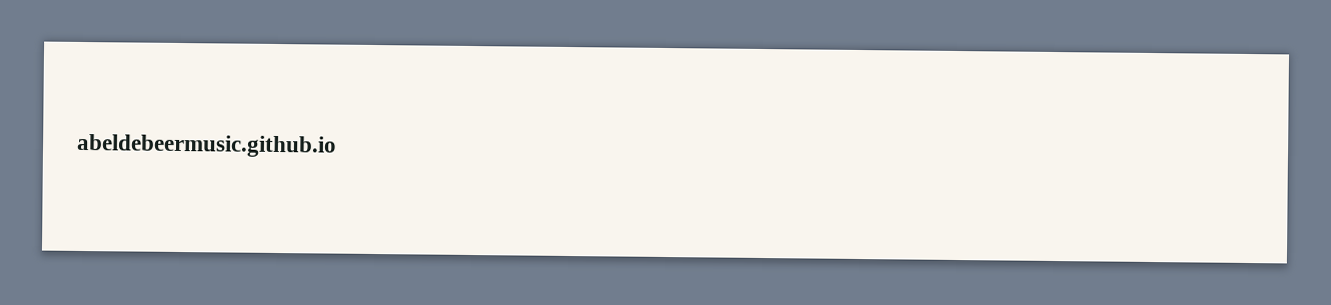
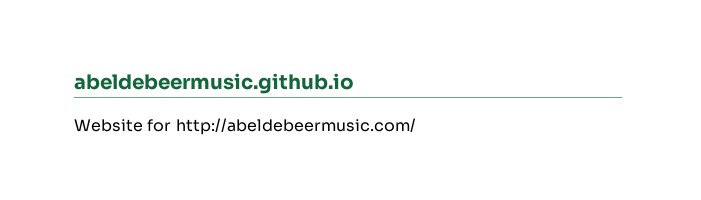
(337, 145) none -> [74,118,416,135] // Website for http://abeldebeermusic.com/

